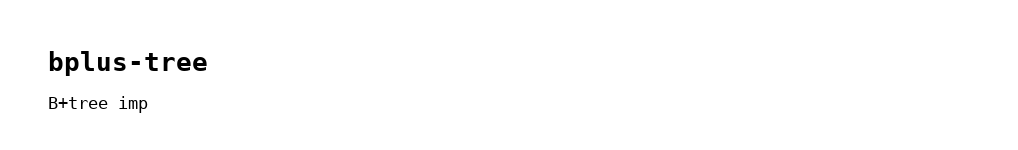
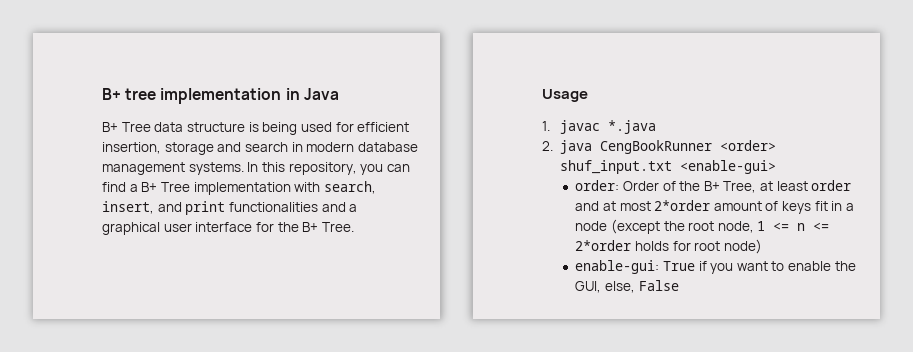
[48,51,208,76] [48,96,148,113] bplus-tree // B+tree imp -> [102,88,339,104] [102,122,410,135] [102,142,418,155] [102,162,410,175] [102,181,376,195] [102,201,358,215] [102,222,354,235] [542,89,588,102] [542,120,657,134] [542,140,777,154] [560,160,777,174] [575,180,852,193] [575,200,855,214] [575,219,830,234] [575,239,762,254] [575,260,856,274] [575,280,679,293] B+ tree implementation in Java // B+ Tree data structure is being used for efficient insertion, storage and search in modern database management systems. In this repository, you can find a B+ Tree implementation with search, insert, and print functionalities and a graphical user interface for the B+ Tree. // Usage // 1. javac *.java // 2. java CengBookRunner <order> shuf_input.txt <enable-gui> // order: Order of the B+ Tree, at least order and at most 2*order amount of keys fit in a node (except the root node, 1 <= n <= 2*order holds for root node) // enable-gui: True if you want to enable the GUI, else, False

